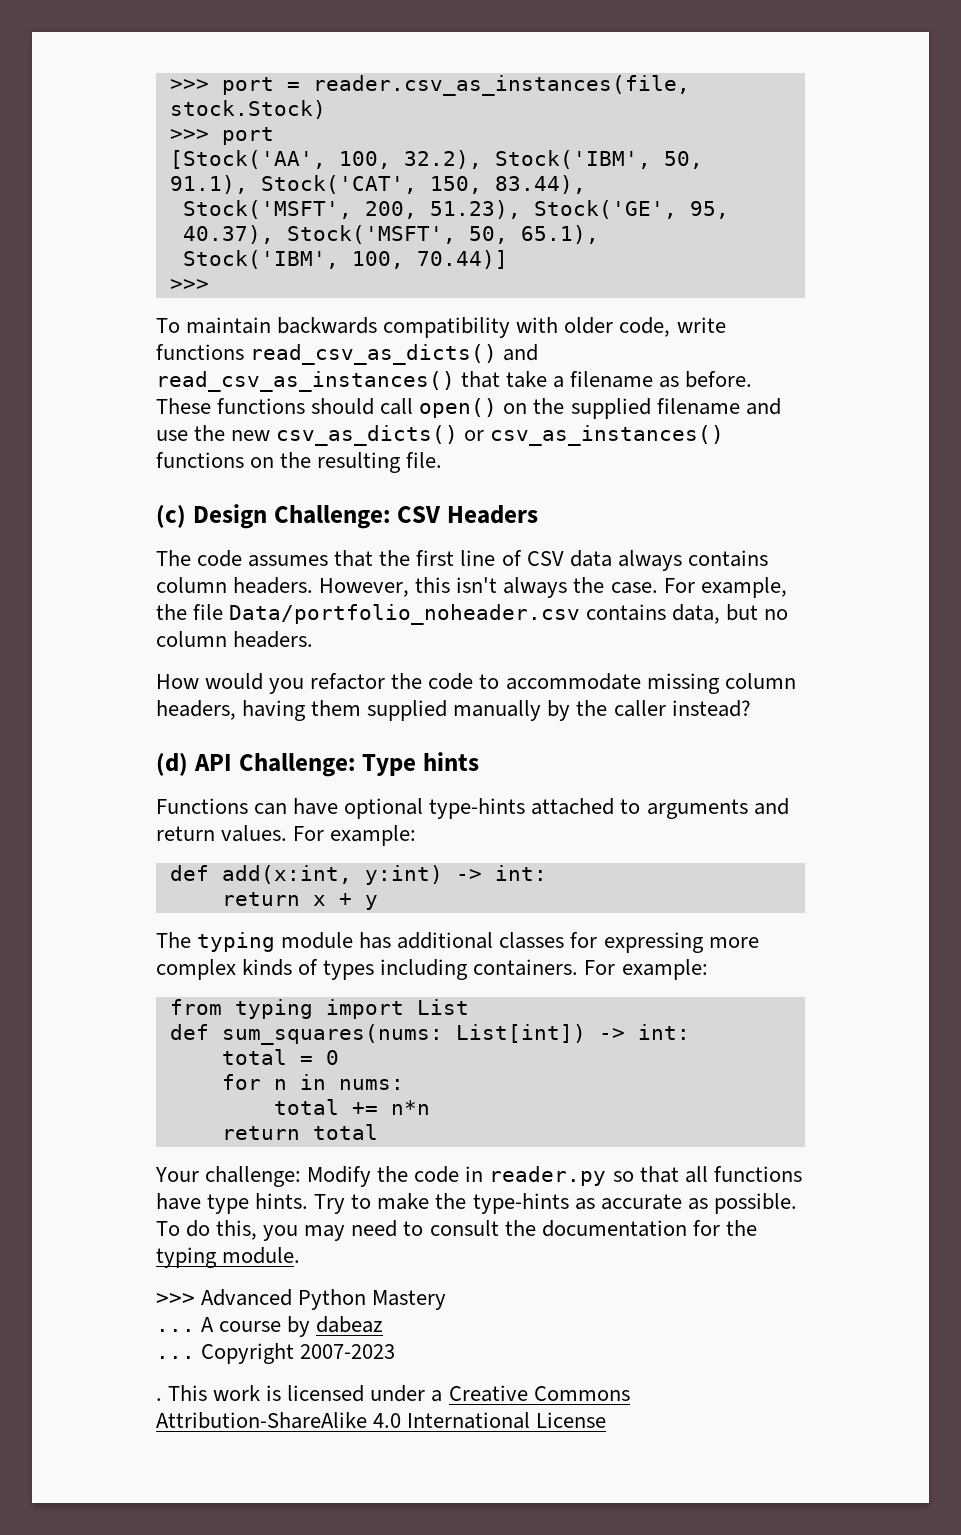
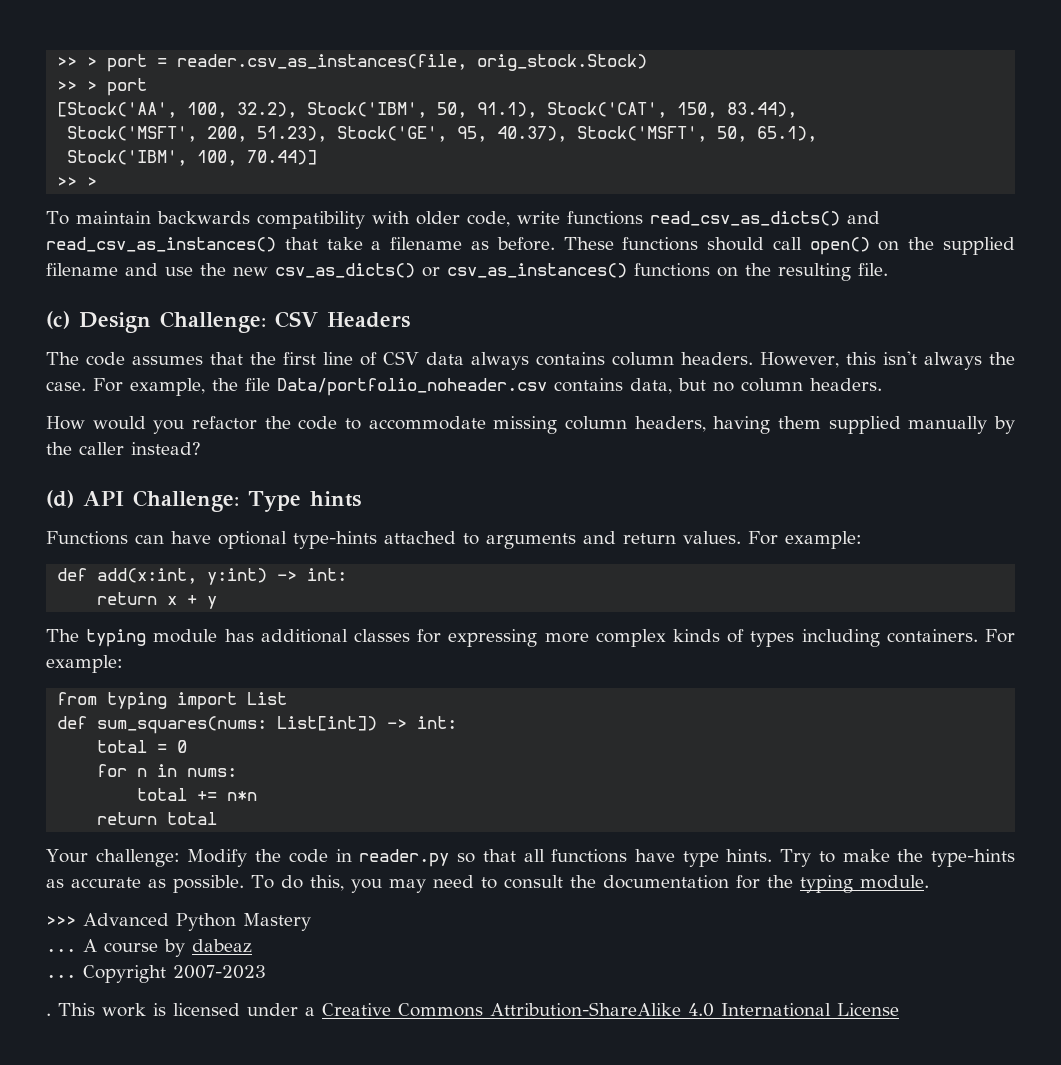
[169,79,209,91] >>> -> [57,57,98,67] >> >
[169,100,326,119] [169,129,209,141] stock.Stock) // >>> -> [477,54,648,71] [57,81,98,91] orig_stock.Stock) // >> >
[169,279,209,291] >>> -> [57,177,98,187] >> >

